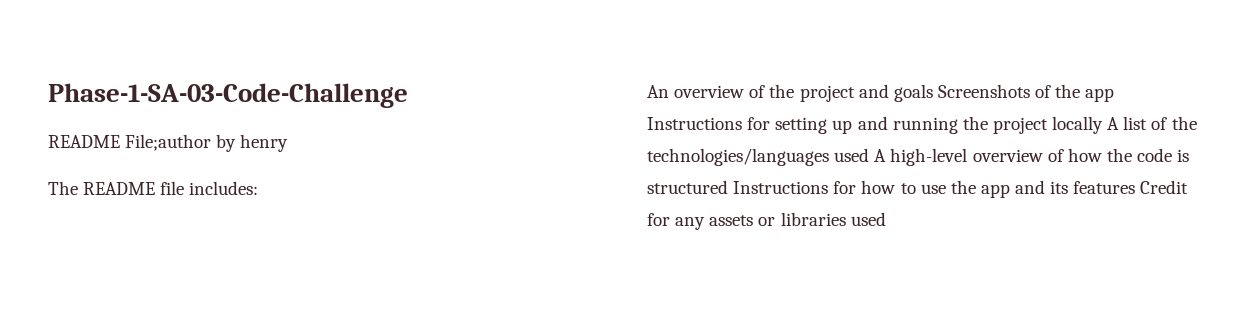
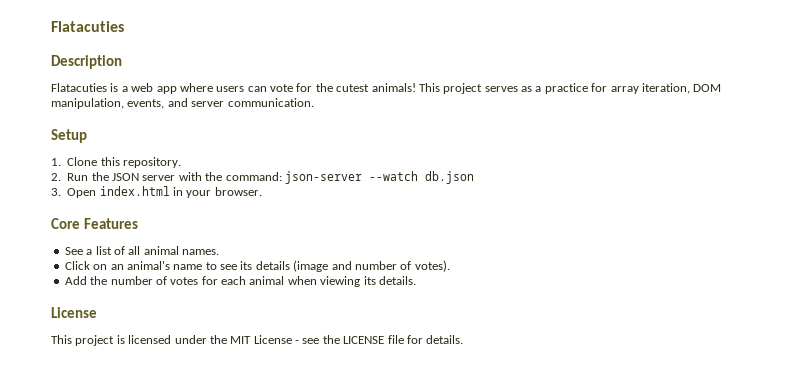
[48,83,408,108] [48,134,289,152] [48,181,259,195] [647,84,1115,102] [647,116,1197,134] [647,148,1190,166] [647,180,1189,198] [647,212,886,230] Phase-1-SA-03-Code-Challenge // README File;author by henry // The README file includes: // An overview of the project and goals Screenshots of the app Instructions for setting up and running the project locally A list of the technologies/languages used A high-level overview of how the code is structured Instructions for how to use the app and its features Credit for any assets or libraries used -> [51,21,124,32] [51,55,122,69] [51,83,722,94] [51,98,314,109] [51,129,87,143] [51,157,181,168] [51,171,474,184] [51,186,262,198] [51,218,138,229] [64,246,219,255] [64,260,450,272] [64,276,416,287] [51,307,97,318] [51,335,464,346] Flatacuties // Description // Flatacuties is a web app where users can vote for the cutest animals! This project serves as a practice for array iteration, DOM manipulation, events, and server communication. // Setup // 1. Clone this repository. // 2. Run the JSON server with the command: json-server --watch db.json // 3. Open index.html in your browser. // Core Features // See a list of all animal names. // Click on an animal's name to see its details (image and number of votes). // Add the number of votes for each animal when viewing its details. // License // This project is licensed under the MIT License - see the LICENSE file for details.

